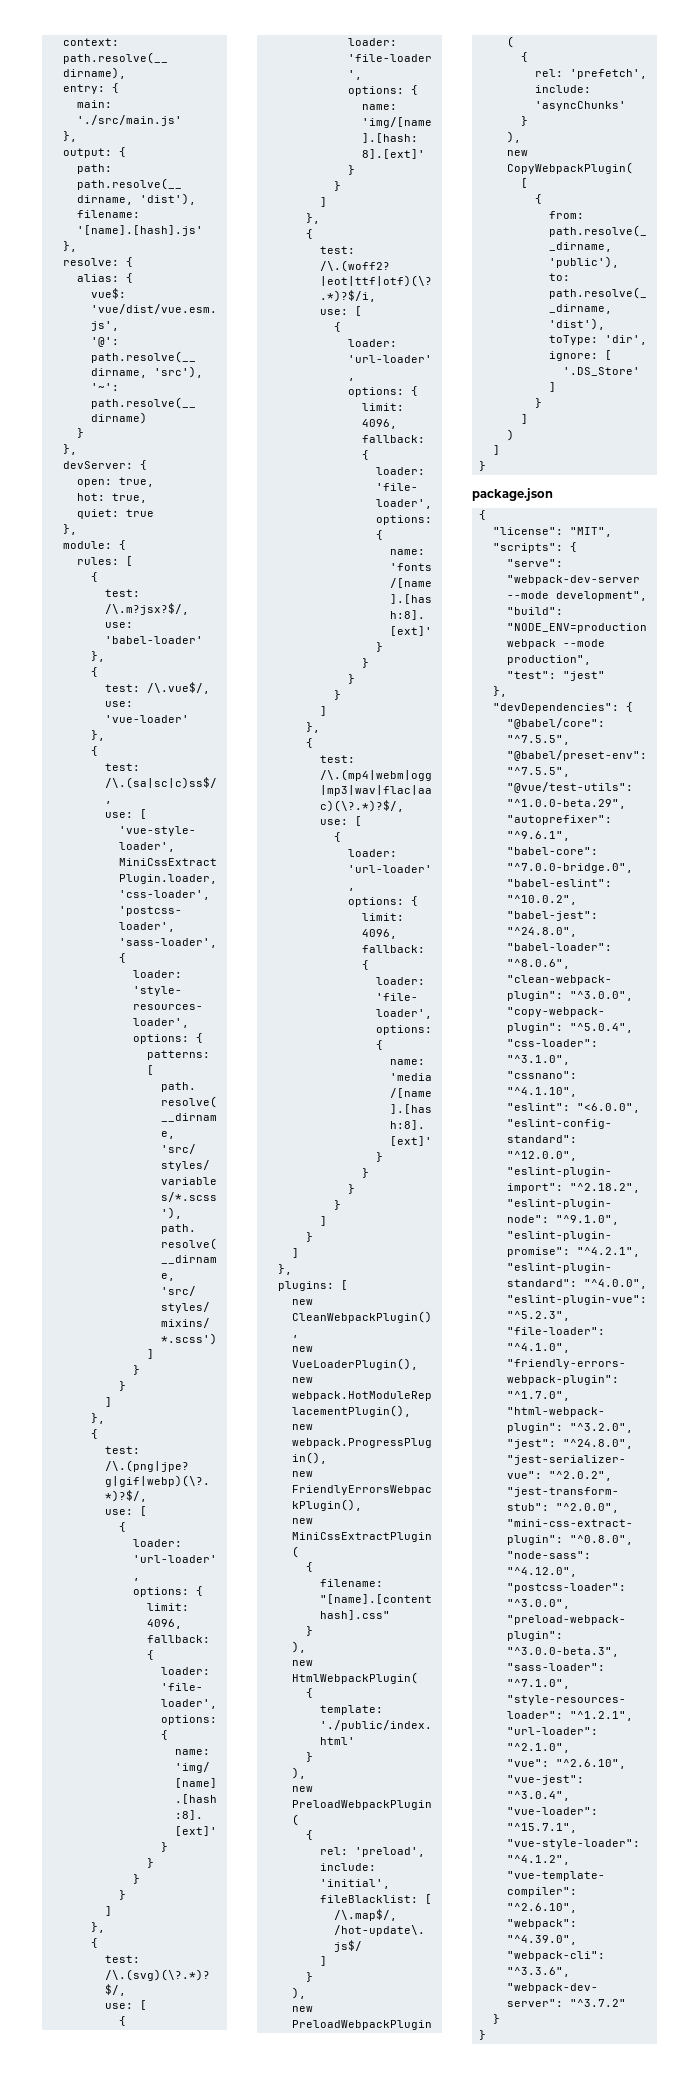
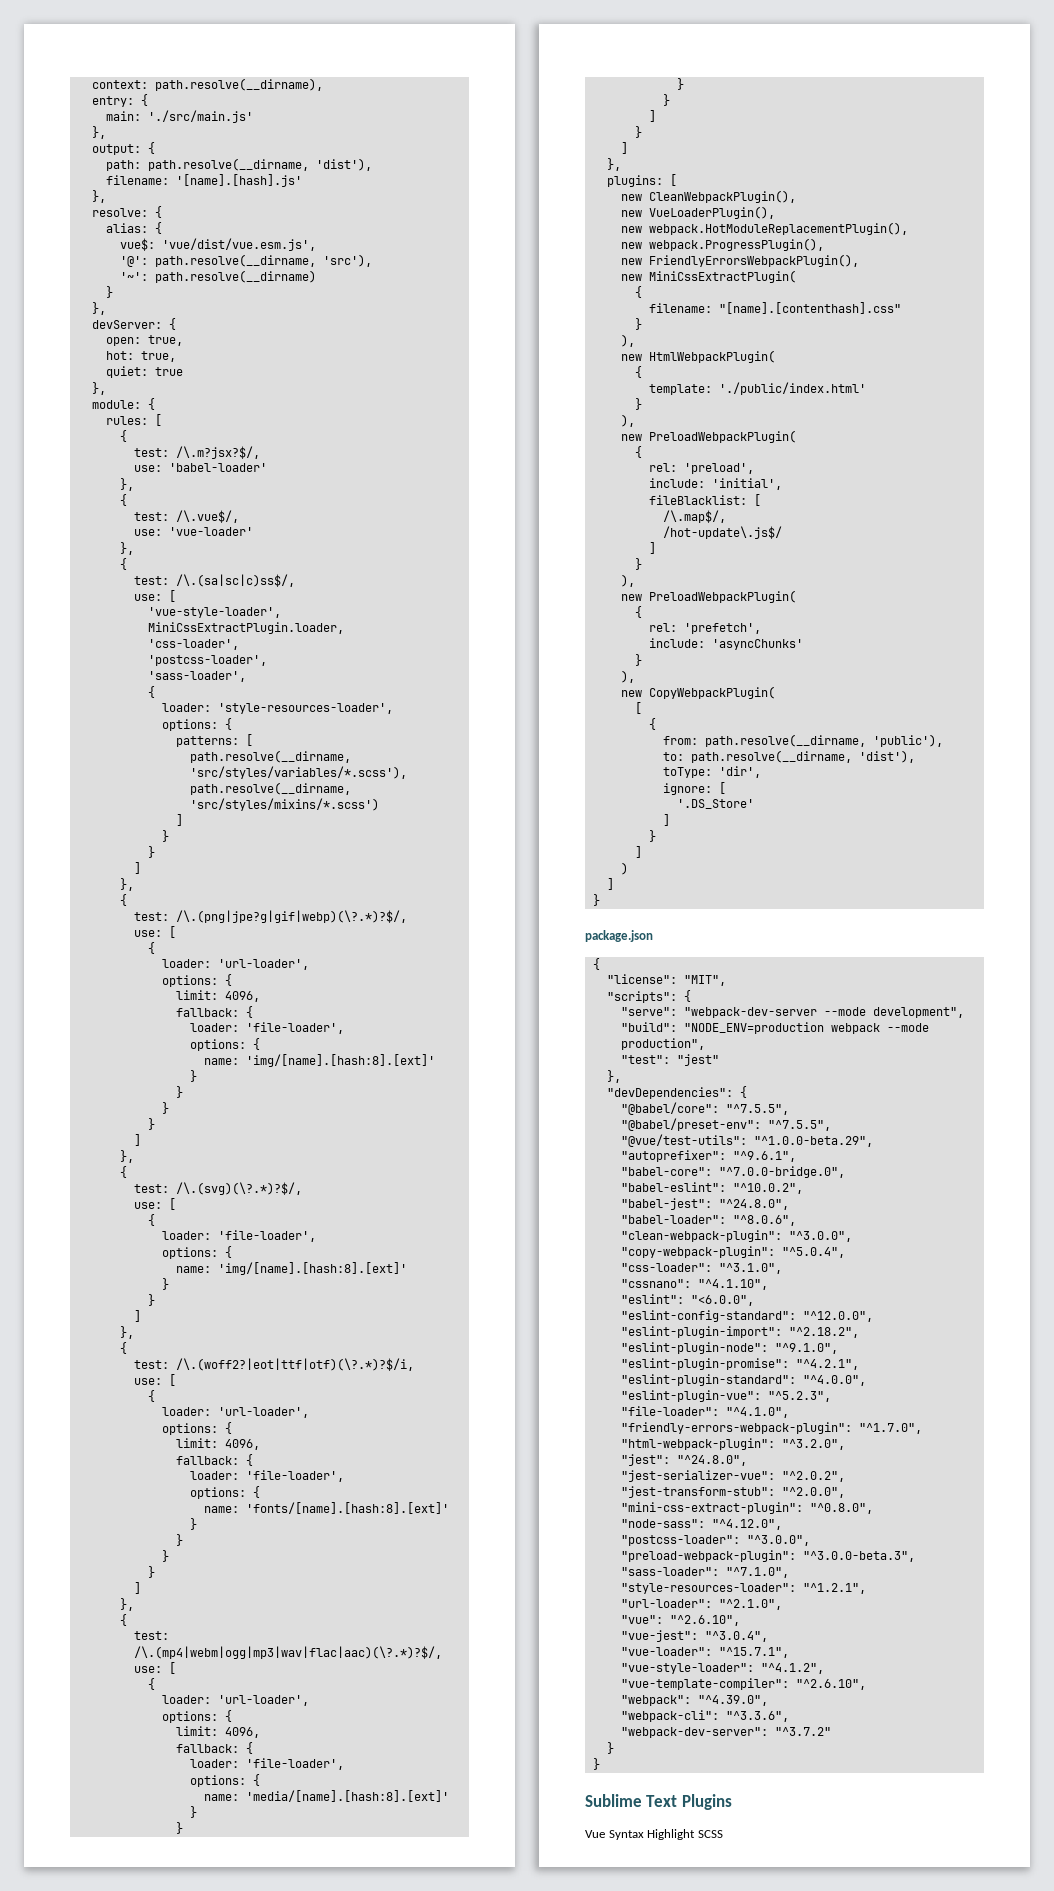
(486, 2035) none -> [585,1794,732,1810] [585,1829,723,1840] // Sublime Text Plugins // Vue Syntax Highlight SCSS

